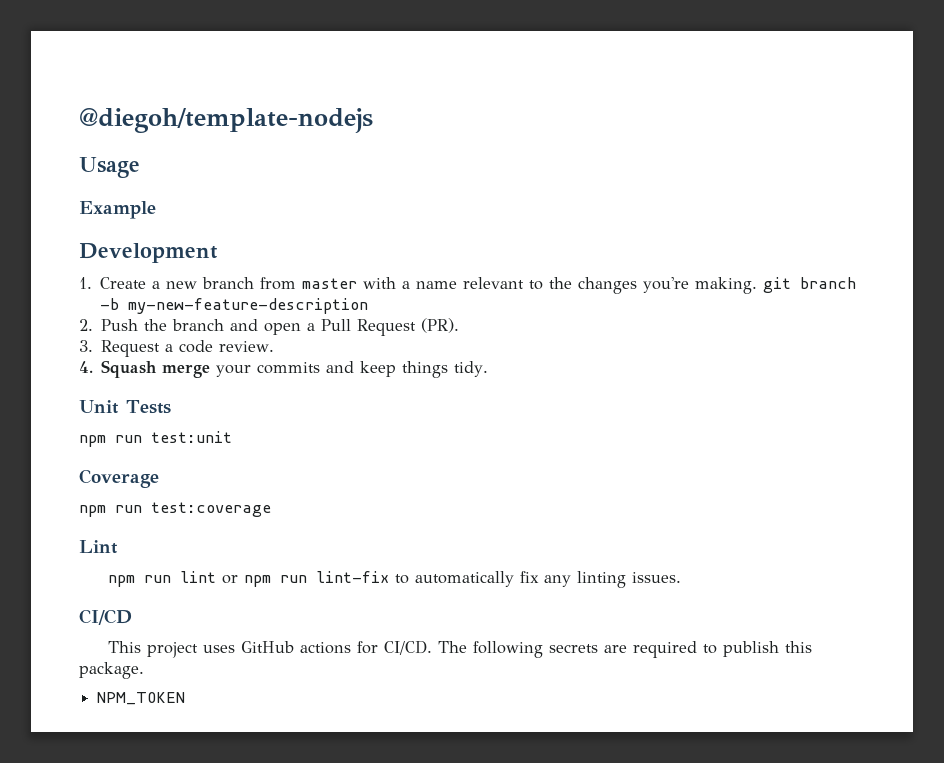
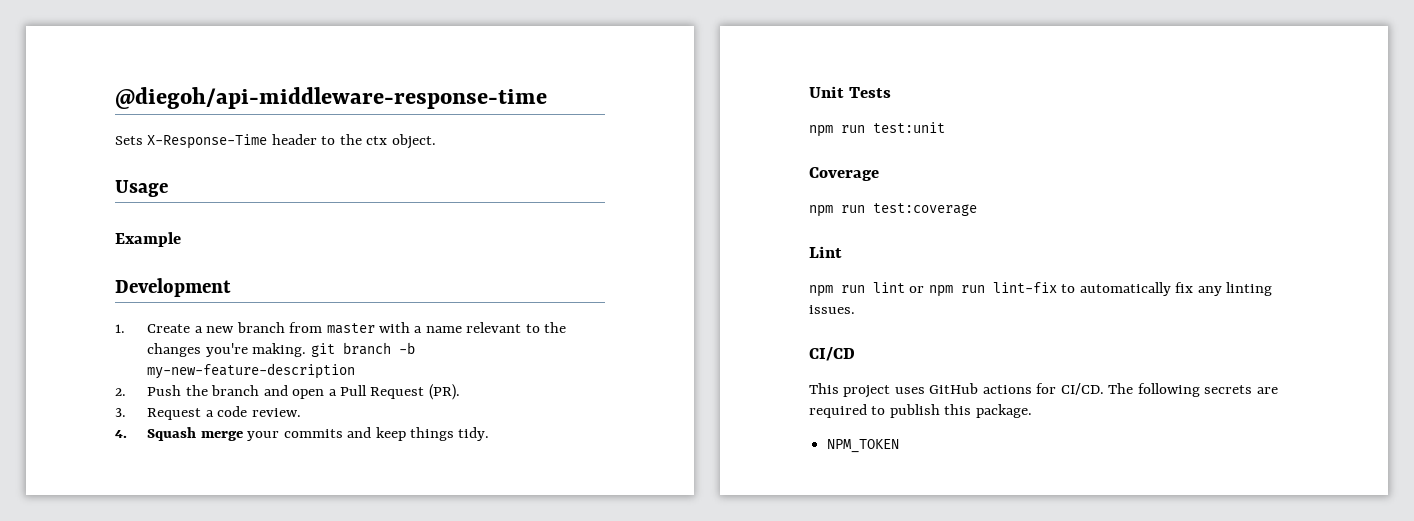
[79,108,373,133] @diegoh/template-nodejs -> [115,87,547,109] [115,134,436,149] @diegoh/api-middleware-response-time // Sets X-Response-Time header to the ctx object.

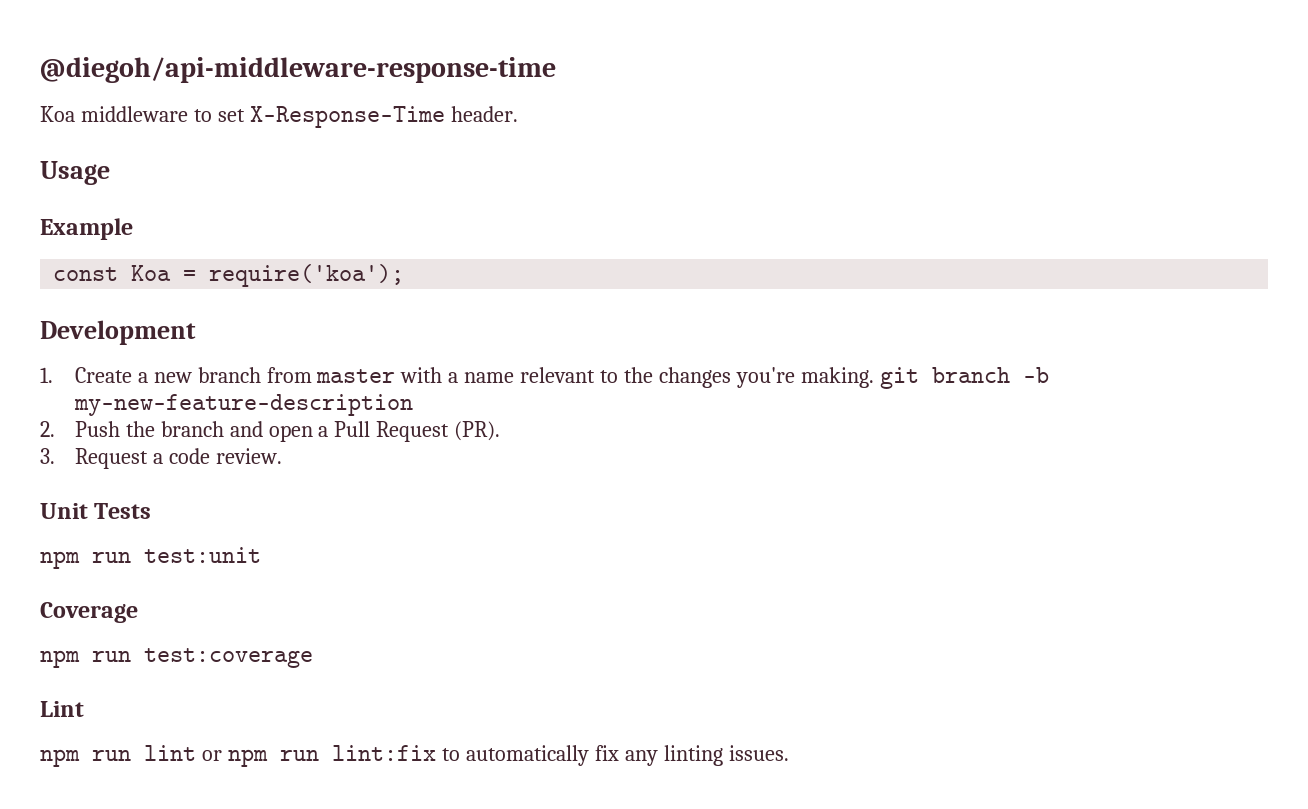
[115,134,436,149] [115,180,168,197] [115,232,181,247] Sets X-Response-Time header to the ctx object. // Usage // Example -> [40,106,518,128] [40,161,110,185] [40,218,133,240] [53,264,405,287] Koa middleware to set X-Response-Time header. // Usage // Example // const Koa = require('koa');
[115,427,490,441] // 4. Squash merge your commits and keep things tidy. -> (282, 456) none
[992,282,1057,293] lint-fix -> [331,745,436,761] lint:fix
[809,347,855,361] [809,383,1278,398] [809,404,1032,418] [827,439,900,453] // CI/CD // This project uses GitHub actions for CI/CD. The following secrets are required to publish this package. // NPM_TOKEN -> (789, 753) none

